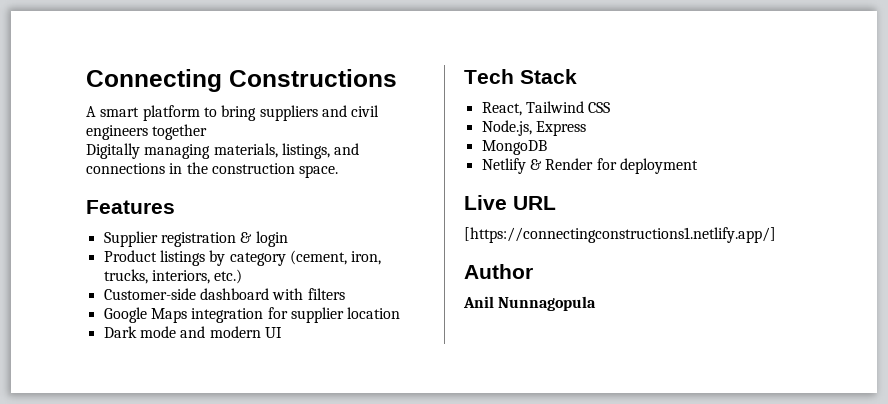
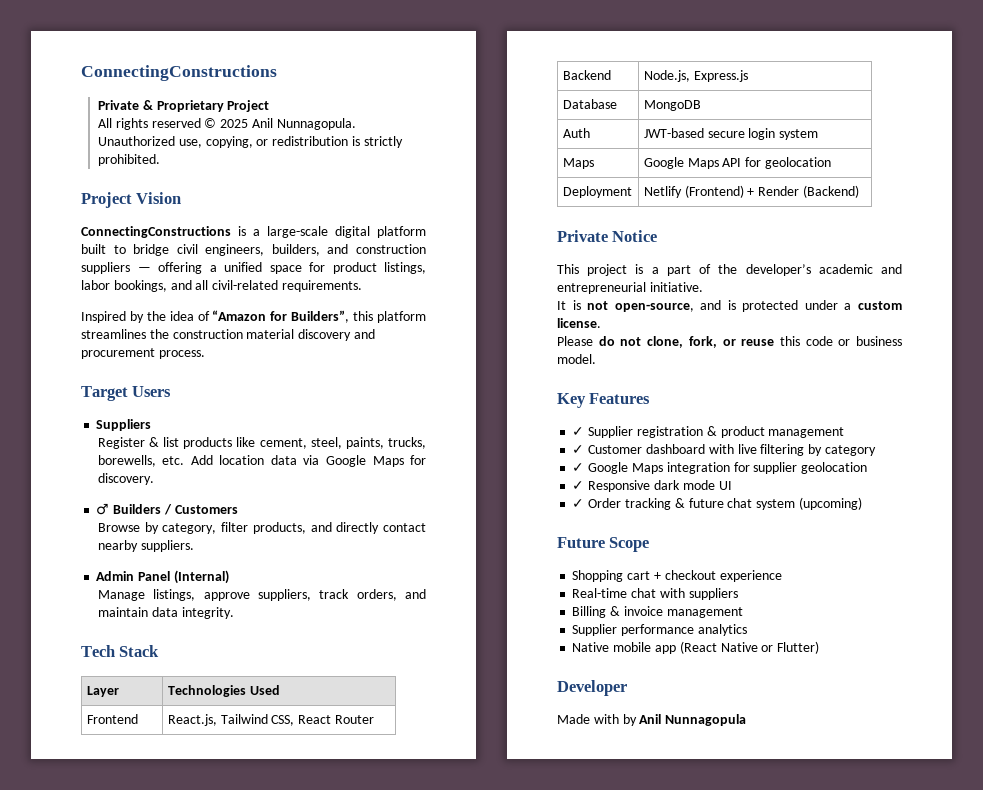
[86,69,397,92] [86,105,380,121] [86,124,208,140] [86,143,360,159] [86,162,339,178] Connecting Constructions // A smart platform to bring suppliers and civil engineers together // Digitally managing materials, listings, and connections in the construction space. // -> [81,65,277,81] [97,100,270,112] [97,118,356,130] [97,136,403,148] [97,154,160,166] [81,192,182,208] [81,226,426,238] [81,244,426,256] [81,262,426,274] [81,280,362,292] [81,310,427,323] [81,329,375,341] [81,348,205,359] [81,386,172,401] [96,419,152,431] [97,437,426,449] [97,455,426,467] [97,473,154,485] [96,503,238,515] [97,522,426,534] [97,540,194,552] [96,570,229,584] [97,589,427,601] [97,607,234,619] [81,645,160,657] [86,686,119,697] [167,685,280,697] [86,714,138,724] [167,714,375,726] [562,70,611,80] [643,70,748,82] [562,99,617,109] [643,100,701,111] [562,128,590,138] [643,128,819,140] [562,158,594,169] [643,157,832,169] [562,186,632,198] [643,185,860,198] [557,230,658,242] [557,264,902,276] [557,282,703,294] [557,300,902,312] [557,318,601,328] [557,336,902,348] [557,354,596,364] [557,393,586,408] ConnectingConstructions // Private & Proprietary Project // All rights reserved © 2025 Anil Nunnagopula. Unauthorized use, copying, or redistribution is strictly prohibited. // Project Vision // ConnectingConstructions is a large-scale digital platform built to bridge civil engineers, builders, and construction suppliers — offering a unified space for product listings, labor bookings, and all civil-related requirements. // Inspired by the idea of “Amazon for Builders”, this platform streamlines the construction material discovery and procurement process. // Target Users // Suppliers // Register & list products like cement, steel, paints, trucks, borewells, etc. Add location data via Google Maps for discovery. // ♂ Builders / Customers // Browse by category, filter products, and directly contact nearby suppliers. // Admin Panel (Internal) // Manage listings, approve suppliers, track orders, and maintain data integrity. // Tech Stack // Layer | Technologies Used // Frontend | React.js, Tailwind CSS, React Router // Backend | Node.js, Express.js // Database | MongoDB // Auth | JWT-based secure login system // Maps | Google Maps API for geolocation // Deployment | Netlify (Frontend) + Render (Backend) // Private Notice // This project is a part of the developer’s academic and entrepreneurial initiative. // It is not open-source, and is protected under a custom license. // Please do not clone, fork, or reuse this code or business model. // Key
(175, 207) none -> [572,427,585,436] ✓
[255,231,288,247] [103,250,382,266] [103,269,243,284] [103,288,345,300] login // Product listings by category (cement, iron, trucks, interiors, etc.) // Customer-side dashboard with filters // -> [720,426,845,438] [572,444,876,456] [572,463,585,472] product management // ✓ Customer dashboard with live filtering by category // ✓
[347,307,401,319] [103,326,282,338] [464,69,577,84] [481,101,611,116] [481,120,586,136] [481,140,547,155] [481,158,698,174] [464,195,556,210] [464,227,776,243] [464,264,533,279] location // Dark mode and modern UI // Tech Stack // React, Tailwind CSS // Node.js, Express // MongoDB // Netlify & Render for deployment // Live URL // [https://connectingconstructions1.netlify.app/] // Author // -> [801,462,868,474] [572,480,732,492] [572,497,862,510] [557,537,650,552] [572,570,782,582] [572,588,738,600] [572,606,743,618] [572,624,747,636] [572,641,820,654] [557,680,627,696] [557,714,637,726] geolocation // ✓ Responsive dark mode UI // ✓ Order tracking & future chat system (upcoming) // Future Scope // Shopping cart + checkout experience // Real-time chat with suppliers // Billing & invoice management // Supplier performance analytics // Native mobile app (React Native or Flutter) // Developer // Made with by

